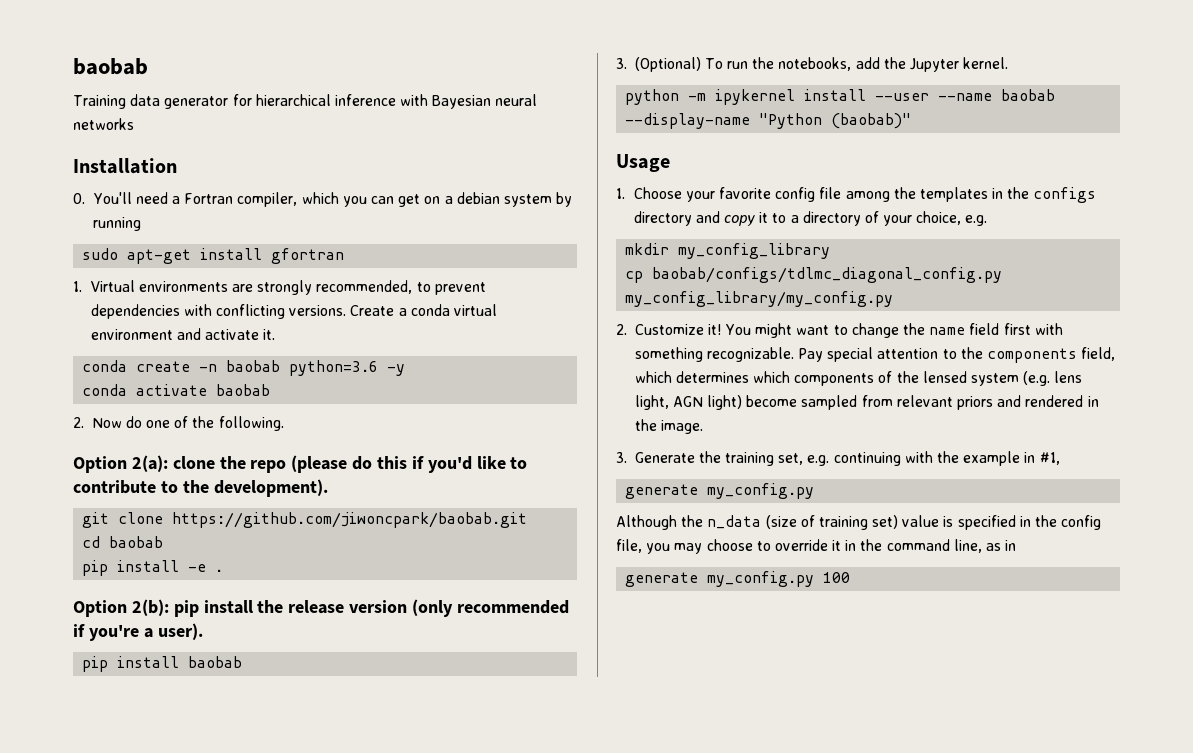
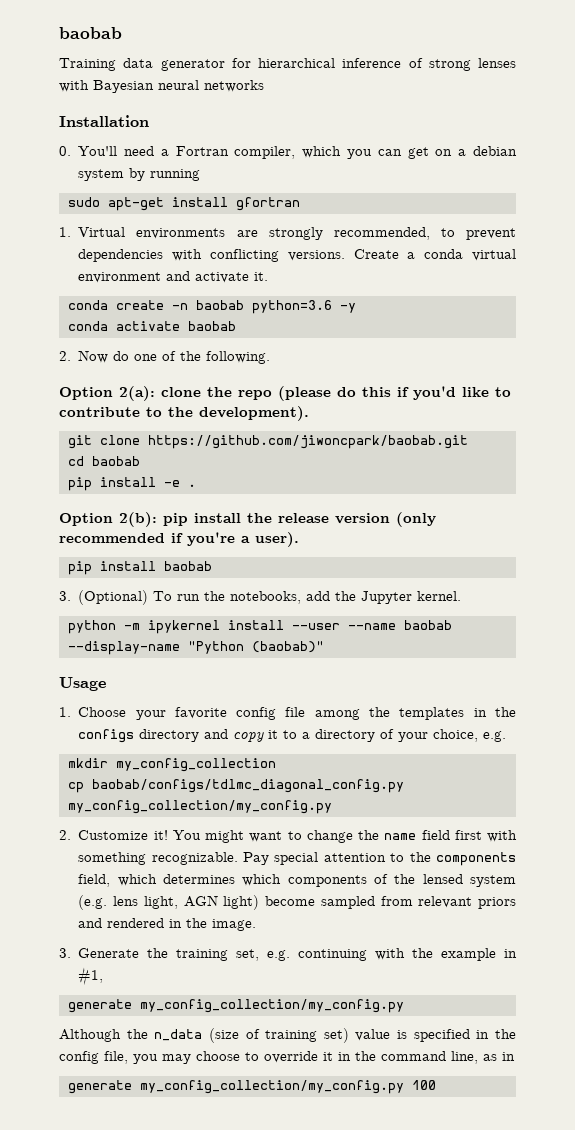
(396, 100) none -> [408,58,516,71] of strong lenses
[678,243,831,259] my_config_library -> [115,758,276,772] my_config_collection
[625,291,894,307] my_config_library/my_config.py -> [67,800,332,814] my_config_collection/my_config.py
[707,483,815,499] my_config.py -> [139,999,404,1013] my_config_collection/my_config.py
[707,571,815,587] my_config.py -> [139,1080,404,1094] my_config_collection/my_config.py

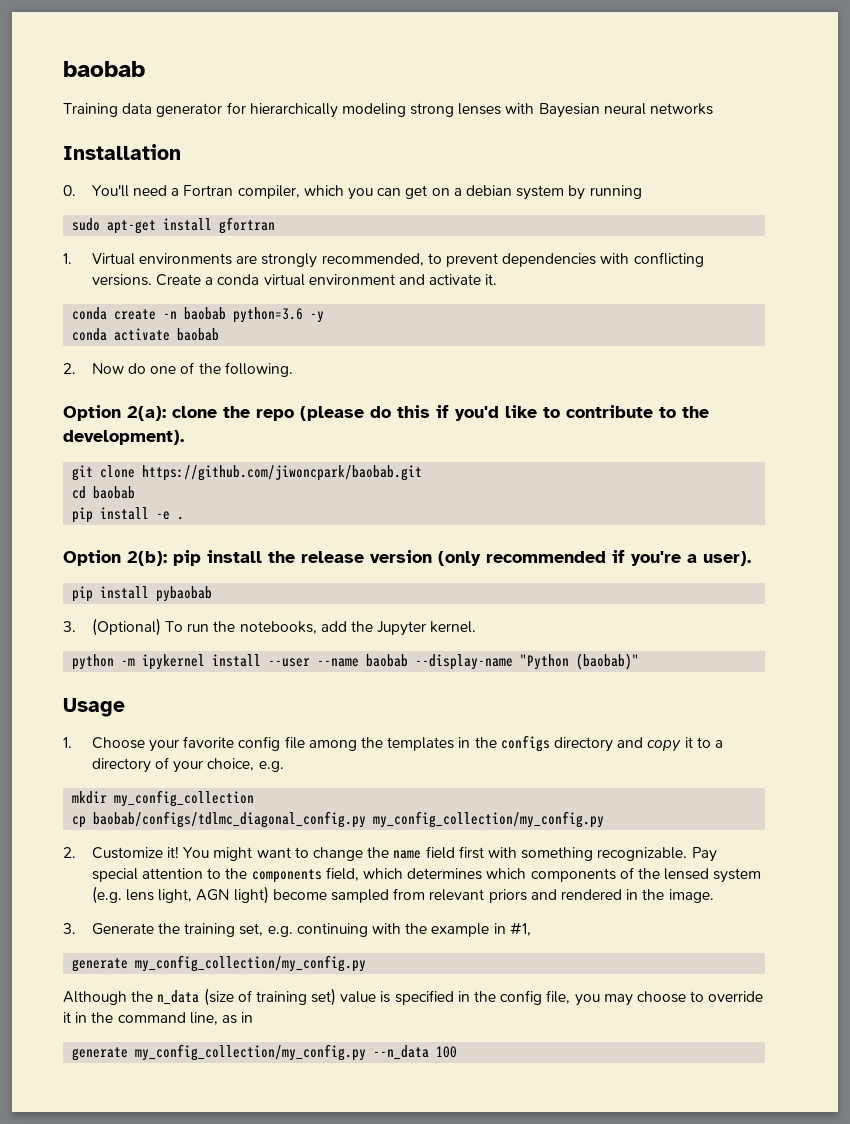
[258,58,423,68] hierarchical inference of -> [249,103,406,118] hierarchically modeling
[163,561,212,571] baobab -> [156,586,213,602] pybaobab
(404, 1087) none -> [373,1045,430,1060] --n_data

